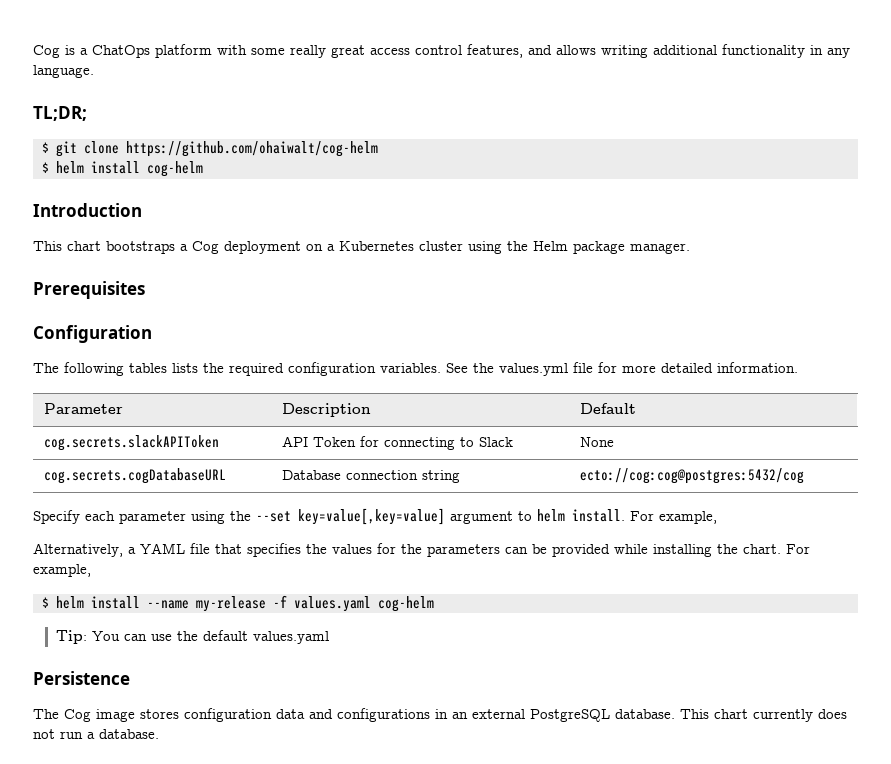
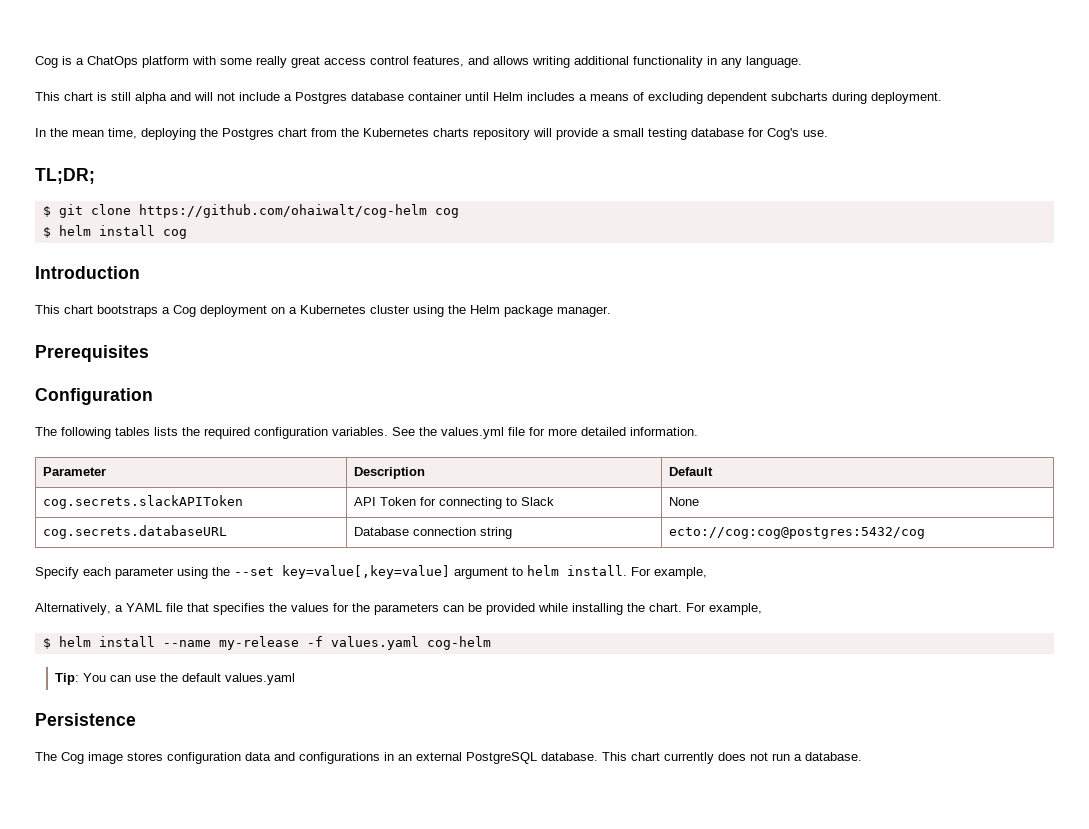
(94, 71) none -> [35,92,942,104] [35,128,828,140] // This chart is still alpha and will not include a Postgres database container until Helm includes a means of excluding dependent subcharts during deployment. // In the mean time, deploying the Postgres chart from the Kubernetes charts repository will provide a small testing database for Cog's use.
[42,161,203,177] // $ helm install cog-helm -> [434,208,459,218] [42,225,187,239] cog // $ helm install cog
[43,468,226,484] cog.secrets.cogDatabaseURL -> [42,525,227,539] cog.secrets.databaseURL

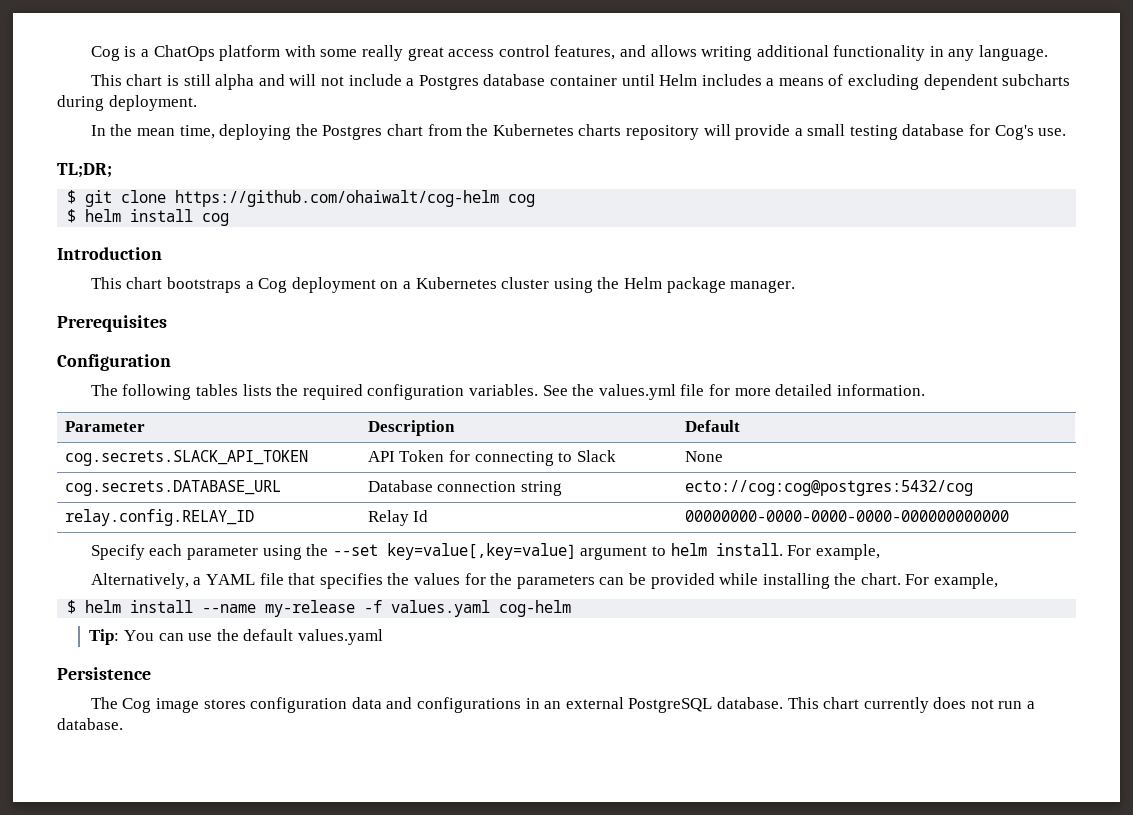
[42,495,243,509] cog.secrets.slackAPIToken -> [64,450,308,466] cog.secrets.SLACK_API_TOKEN
[42,525,227,539] cog.secrets.databaseURL -> [64,480,281,496] cog.secrets.DATABASE_URL
(925, 533) none -> [64,509,254,526] [367,510,429,526] [684,510,1009,522] // relay.config.RELAY_ID | Relay Id | 00000000-0000-0000-0000-000000000000

